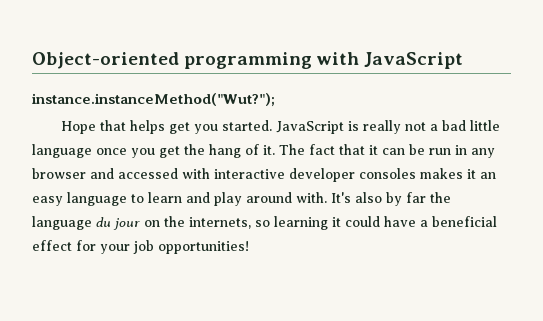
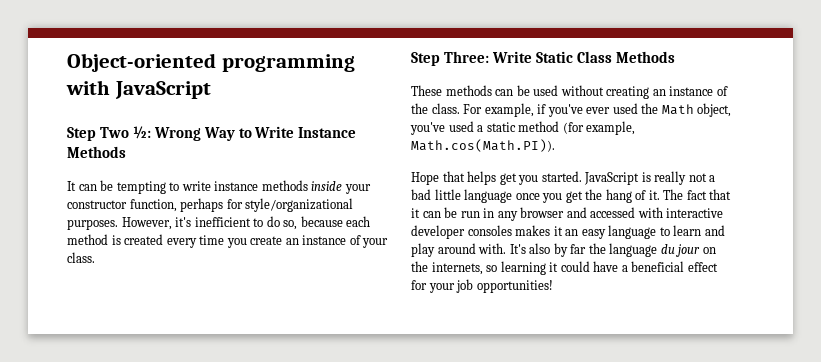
[32,93,275,107] instance.instanceMethod("Wut?"); -> [67,126,357,141] [67,146,126,158] [67,180,371,194] [67,198,354,212] [67,216,371,230] [67,234,389,248] [67,252,95,263] [411,51,675,66] [411,85,728,99] [411,103,732,117] [410,121,636,135] [411,139,555,152] Step Two ½: Wrong Way to Write Instance Methods // It can be tempting to write instance methods inside your constructor function, perhaps for style/organizational purposes. However, it's inefficient to do so, because each method is created every time you create an instance of your class. // Step Three: Write Static Class Methods // These methods can be used without creating an instance of the class. For example, if you've ever used the Math object, you've used a static method (for example, Math.cos(Math.PI)).

